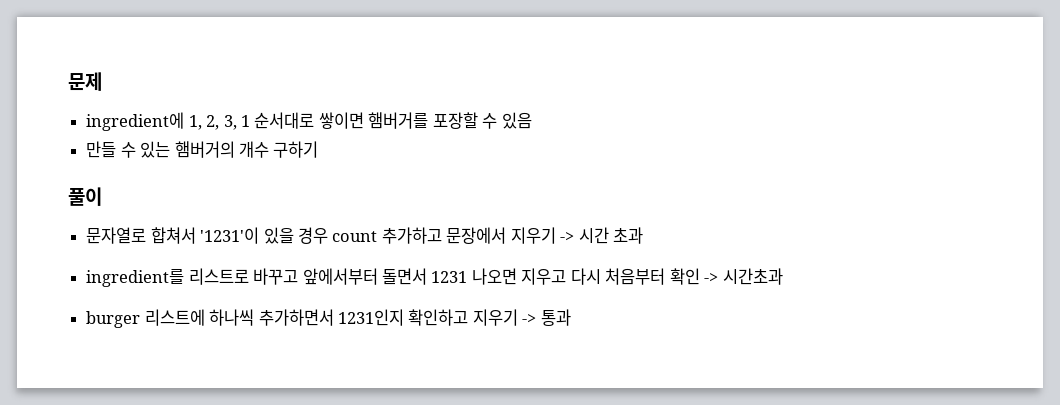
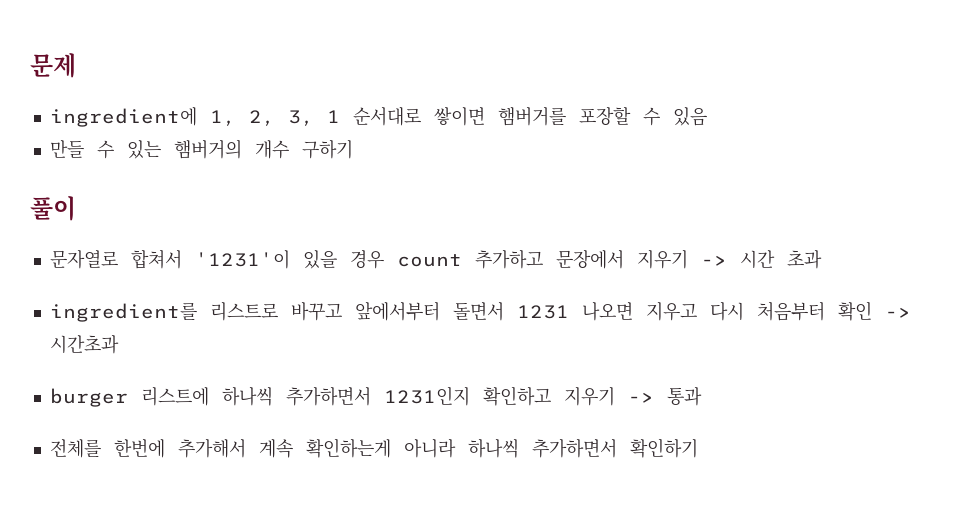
(571, 317) none -> [49,438,698,458] // 전체를 한번에 추가해서 계속 확인하는게 아니라 하나씩 추가하면서 확인하기

